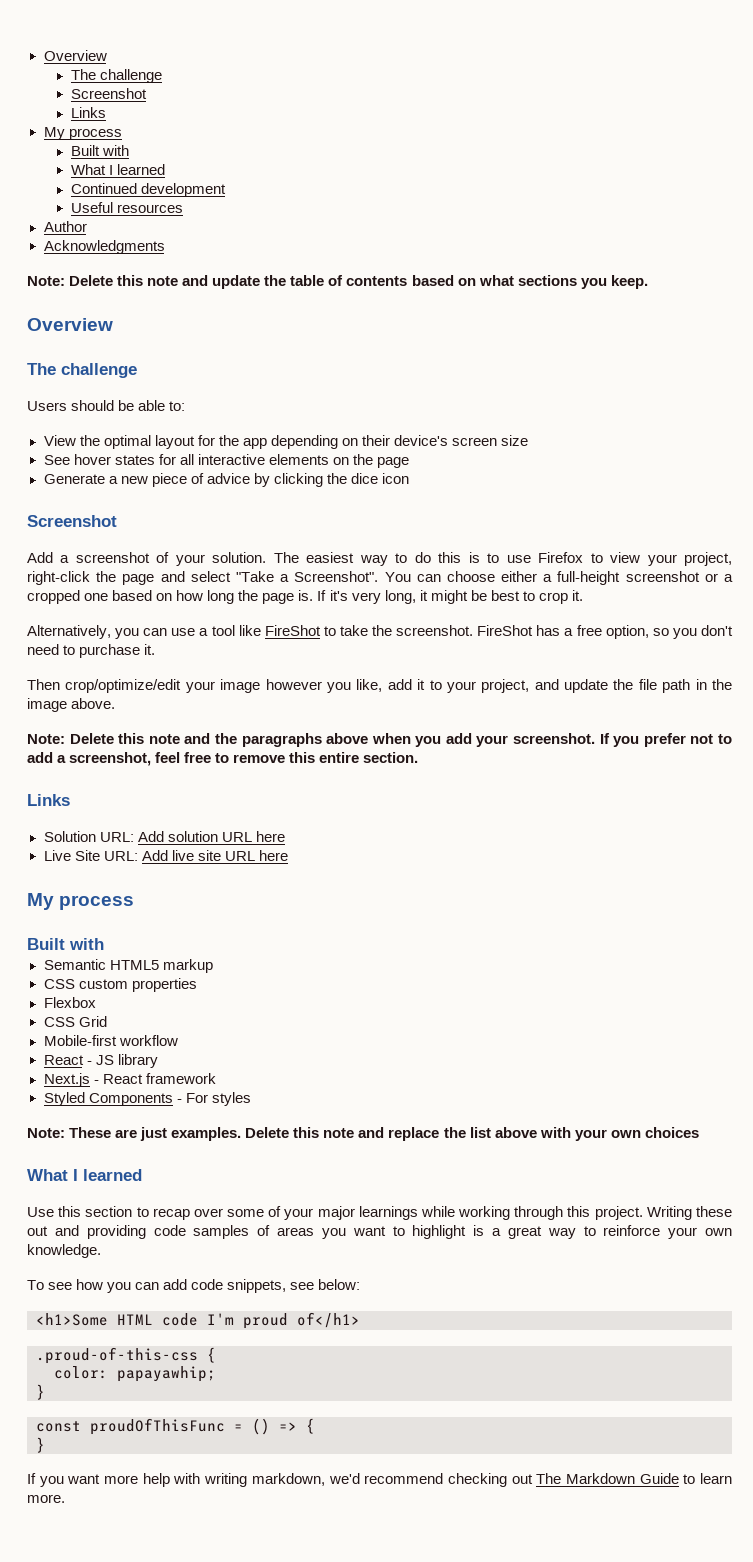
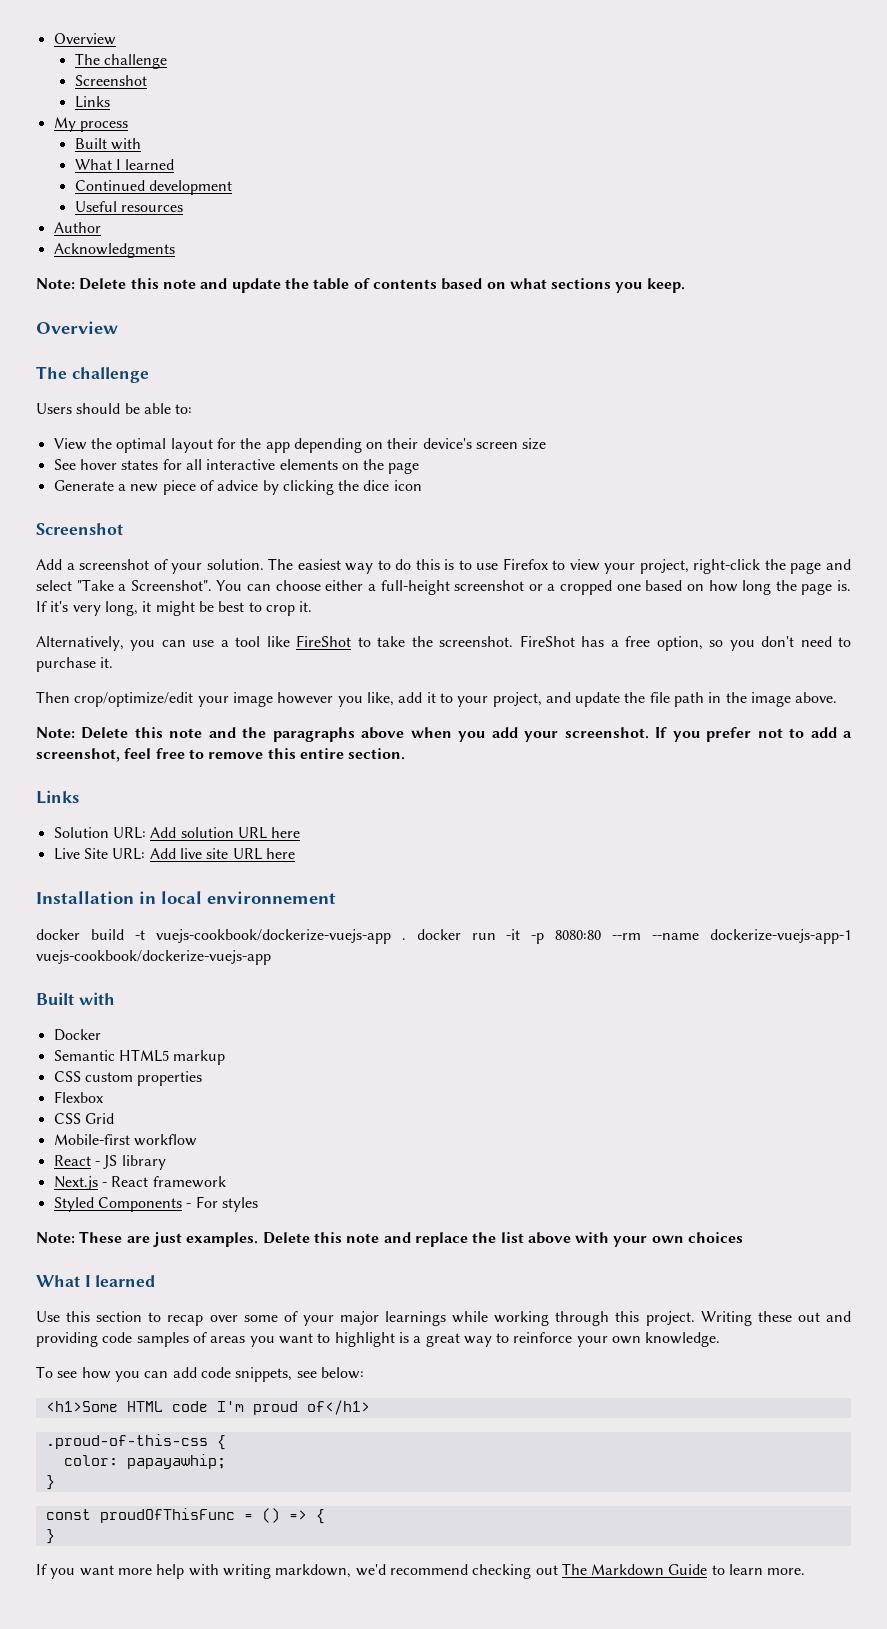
[27,893,135,910] [27,938,104,950] My process // Built with -> [36,891,336,904] [36,929,851,944] [36,950,271,965] [36,992,115,1005] [53,1029,101,1041] Installation in local environnement // docker build -t vuejs-cookbook/dockerize-vuejs-app . docker run -it -p 8080:80 --rm --name dockerize-vuejs-app-1 vuejs-cookbook/dockerize-vuejs-app // Built with // Docker

